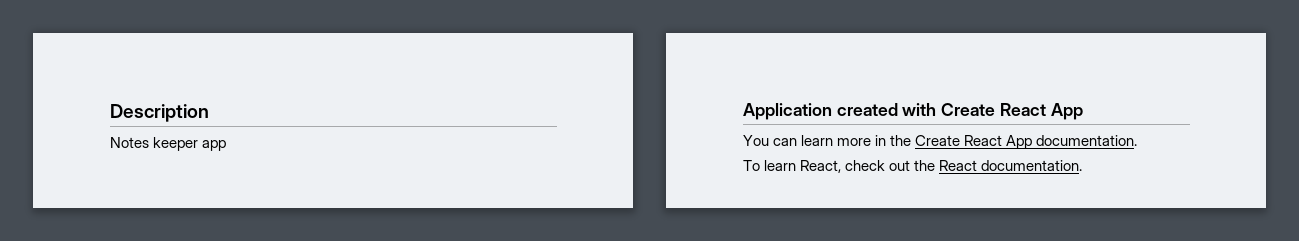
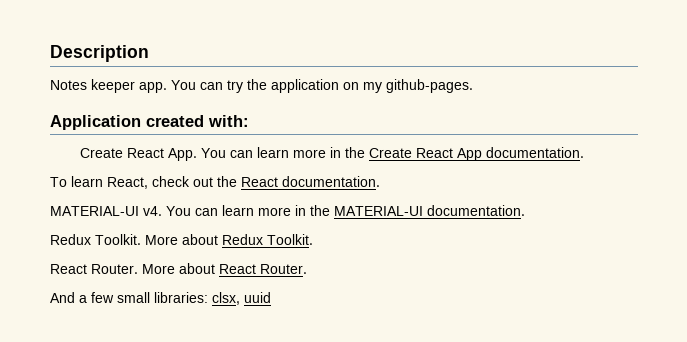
[202,140,227,151] app -> [139,79,473,93] app. You can try the application on my github-pages.
[902,103,1083,120] with Create React App // -> [208,115,249,127] [79,148,197,161] with: // Create React App.
(1083, 165) none -> [50,205,525,216] [50,234,313,245] [50,263,307,274] [50,292,271,305] // MATERIAL-UI v4. You can learn more in the MATERIAL-UI documentation. // Redux Toolkit. More about Redux Toolkit. // React Router. More about React Router. // And a few small libraries: clsx, uuid

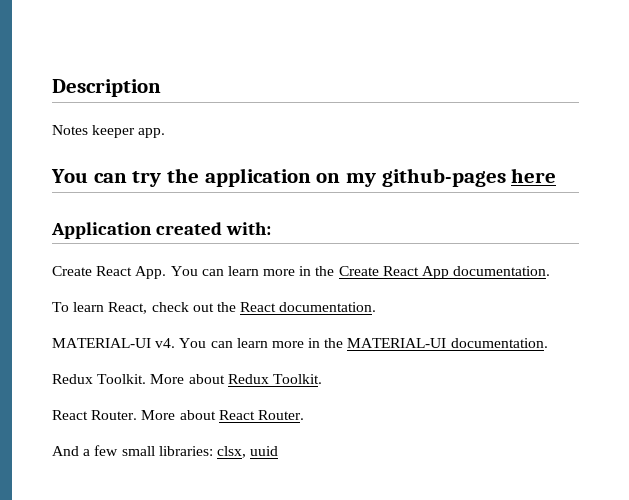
(167, 87) none -> (166, 133) //
[386,79,473,93] github-pages. -> [381,168,557,187] github-pages here

